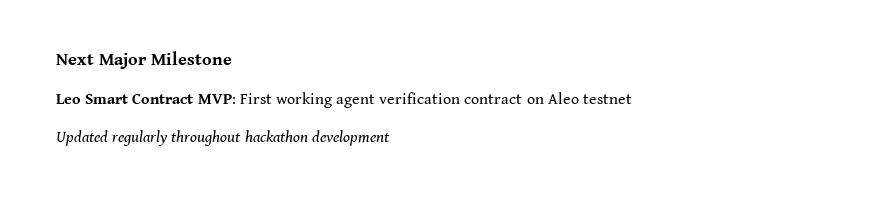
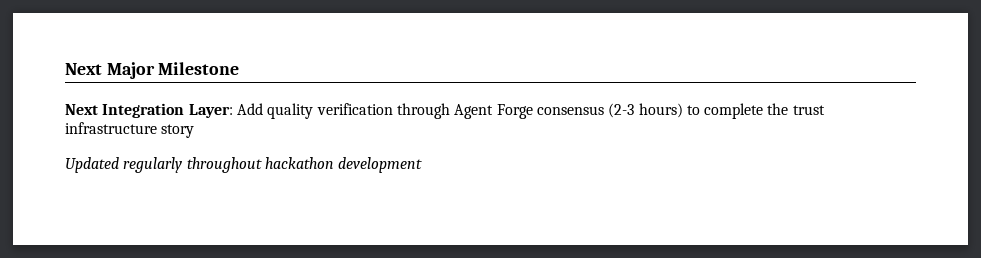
[56,92,633,108] Leo Smart Contract MVP: First working agent verification contract on Aleo testnet -> [65,103,825,119] [65,122,195,138] Next Integration Layer: Add quality verification through Agent Forge consensus (2-3 hours) to complete the trust infrastructure story

